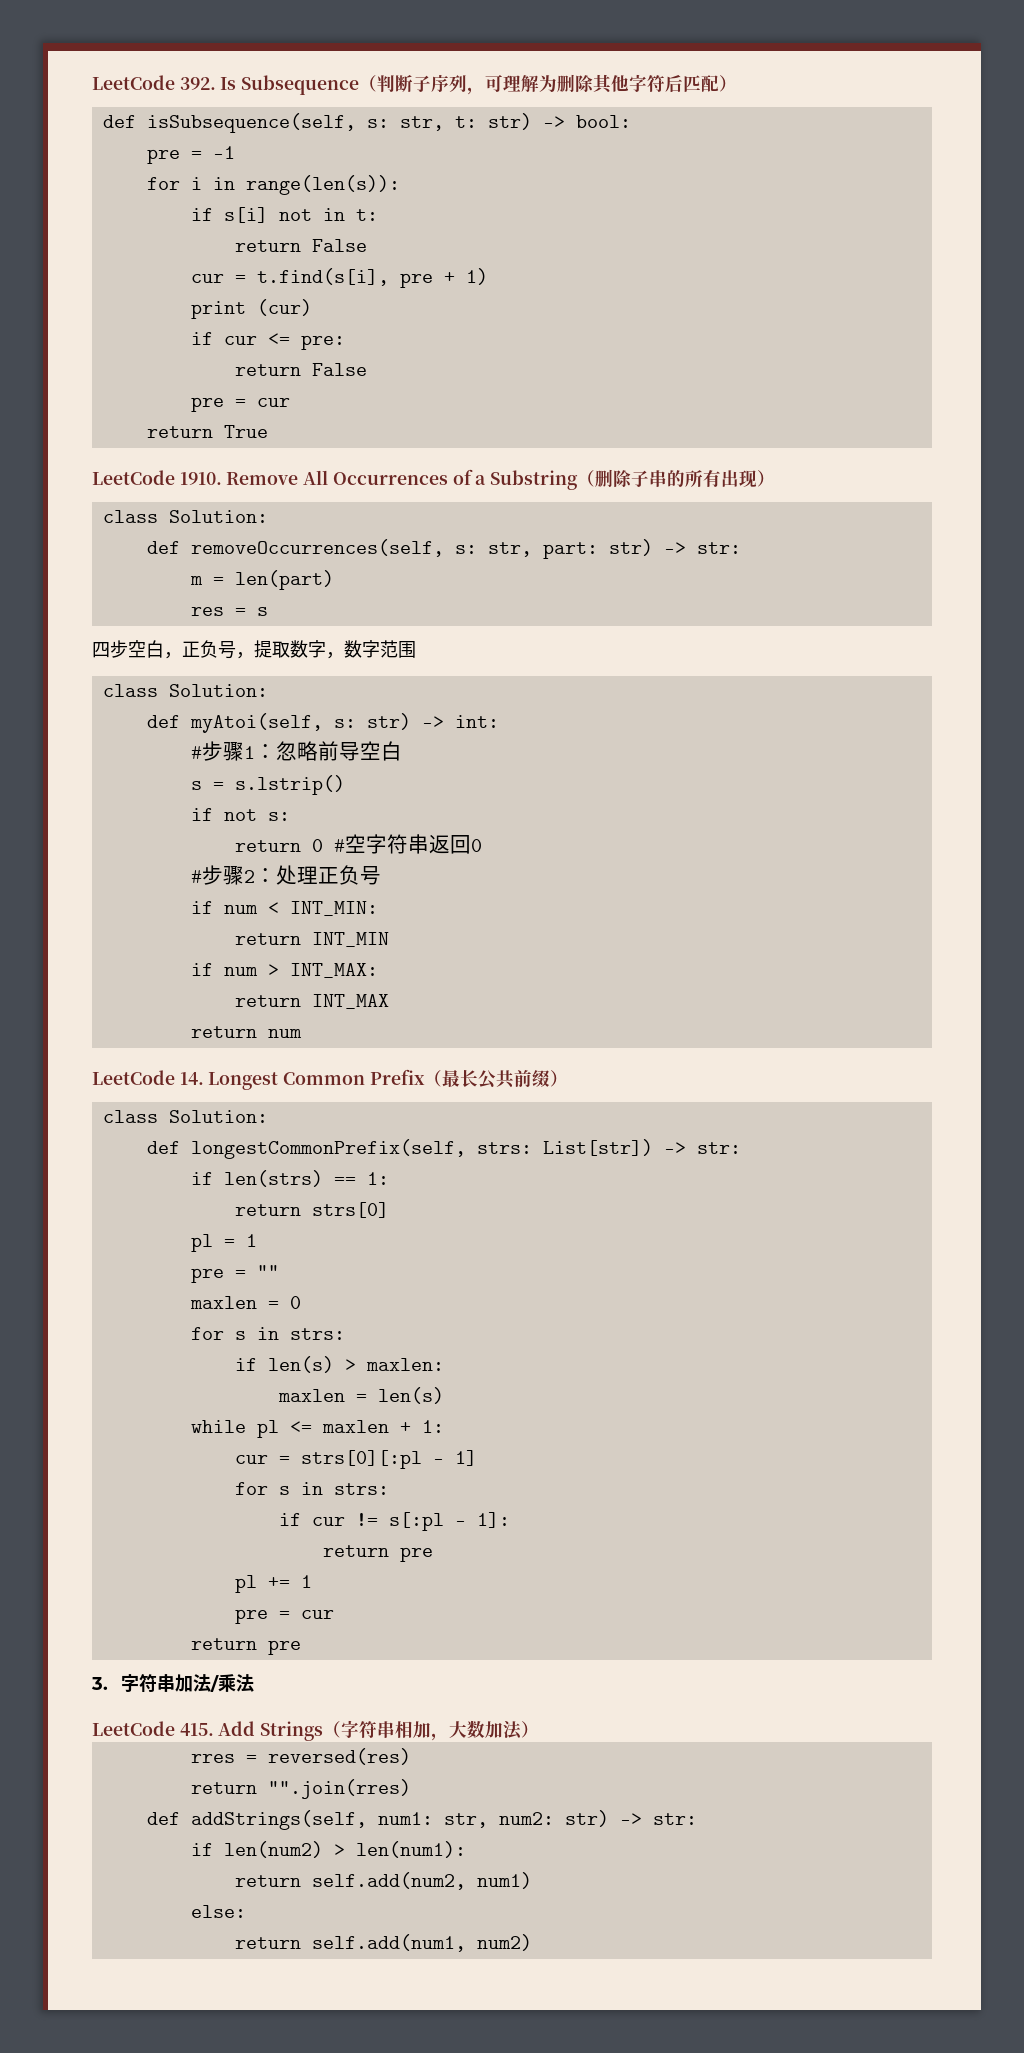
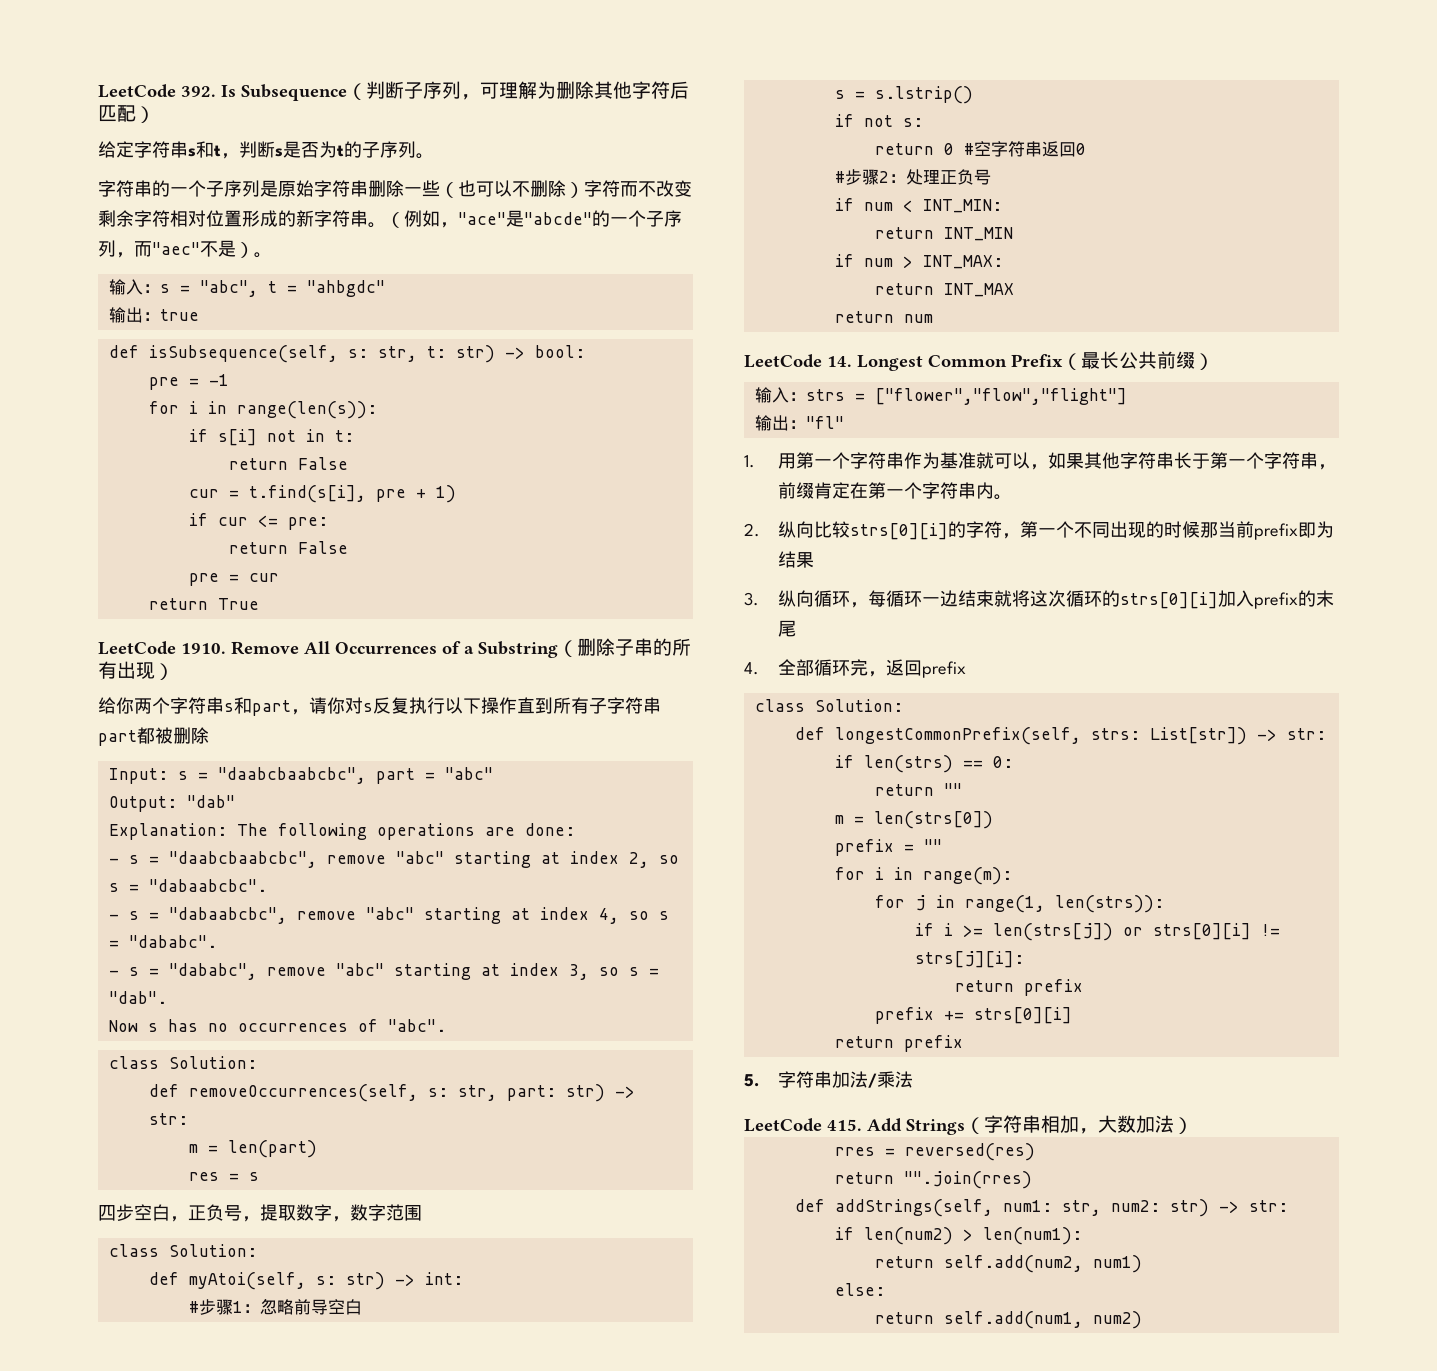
(738, 83) none -> [98,141,434,159] [98,180,692,198] [98,210,682,228] [98,240,272,258] [108,279,385,297] [108,307,199,323] // 给定字符串s和t，判断s是否为t的子序列。 // 字符串的一个子序列是原始字符串删除一些（也可以不删除）字符而不改变剩余字符相对位置形成的新字符串。（例如，"ace"是"abcde"的一个子序列，而"aec"不是）。 // 输入：s = "abc", t = "ahbgdc" // 输出：true
[190,299,312,319] // print (cur) -> (456, 494) none
(776, 478) none -> [98,697,661,716] [98,727,209,746] [108,767,493,784] [108,795,235,812] [108,823,575,840] [108,851,679,868] [108,879,267,892] [108,907,669,924] [108,935,217,948] [108,963,659,980] [108,991,167,1004] [108,1019,446,1032] // 给你两个字符串s和part，请你对s反复执行以下操作直到所有子字符串part都被删除 // Input: s = "daabcbaabcbc", part = "abc" // Output: "dab" // Explanation: The following operations are done: // - s = "daabcbaabcbc", remove "abc" starting at index 2, so s = "dabaabcbc". // - s = "dabaabcbc", remove "abc" starting at index 4, so s = "dababc". // - s = "dababc", remove "abc" starting at index 3, so s = "dab". // Now s has no occurrences of "abc".
(568, 1078) none -> [754,387,1127,405] [754,415,844,431] [744,452,1336,470] [777,482,1012,500] [744,521,1334,540] [777,551,814,568] [744,590,1334,609] [777,620,796,637] [744,659,966,678] // 输入：strs = ["flower","flow","flight"] // 输出："fl" // 1.用第一个字符串作为基准就可以，如果其他字符串长于第一个字符串，前缀肯定在第一个字符串内。 // 2.纵向比较strs[0][i]的字符，第一个不同出现的时候那当前prefix即为结果 // 3.纵向循环，每循环一边结束就将这次循环的strs[0][i]加入prefix的末尾 // 4.全部循环完，返回prefix
[366,1172,389,1185] [234,1202,389,1218] [190,1234,257,1252] [190,1265,279,1283] [189,1296,301,1309] [190,1327,345,1340] [234,1356,444,1373] [277,1387,444,1404] [190,1420,444,1438] [234,1450,477,1469] [234,1482,389,1495] [278,1512,510,1531] [322,1545,433,1562] [234,1575,312,1593] [234,1609,334,1624] [190,1638,301,1655] [91,1677,108,1690] 1: // return strs[0] // pl = 1 // pre = "" // maxlen = 0 // for s in strs: // if len(s) > maxlen: // maxlen = len(s) // while pl <= maxlen + 1: // cur = strs[0][:pl - 1] // for s in strs: // if cur != s[:pl - 1]: // return pre // pl += 1 // pre = cur // return pre // 3. -> [992,756,1013,768] [874,783,962,796] [834,811,993,829] [834,839,942,856] [834,867,1012,885] [874,895,1164,913] [914,923,1280,941] [914,951,1024,968] [954,979,1083,996] [874,1007,1072,1024] [834,1035,963,1052] [744,1074,759,1087] 0: // return "" // m = len(strs[0]) // prefix = "" // for i in range(m): // for j in range(1, len(strs)): // if i >= len(strs[j]) or strs[0][i] != strs[j][i]: // return prefix // prefix += strs[0][i] // return prefix // 5.

